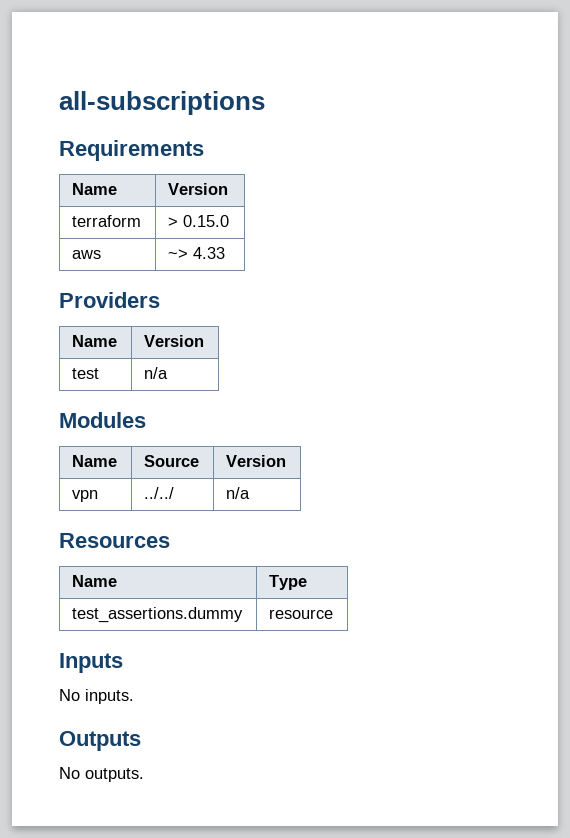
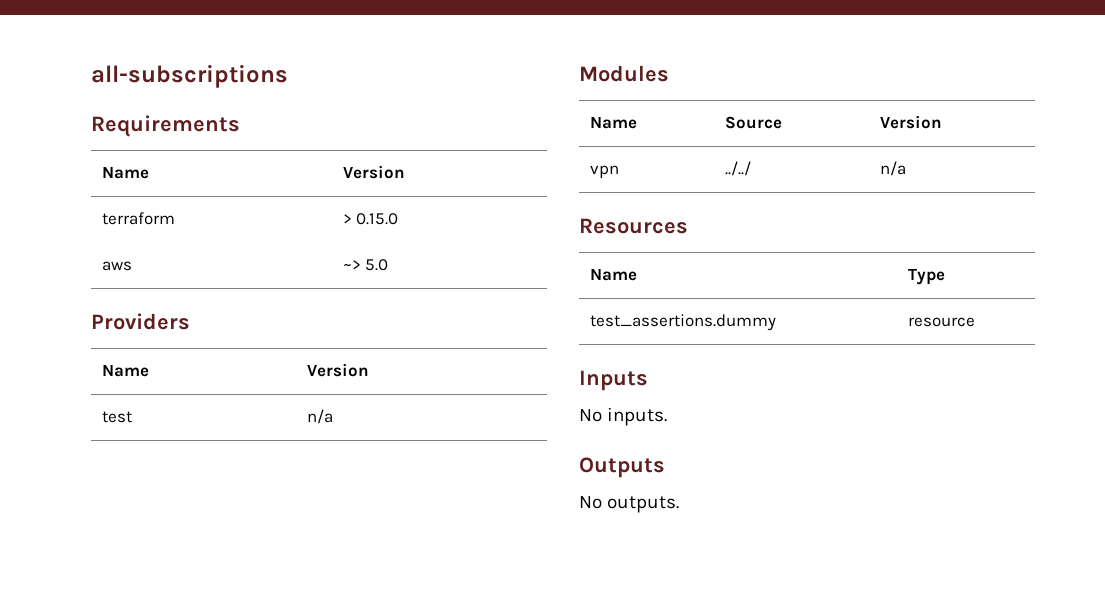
[193,247,226,259] 4.33 -> [365,259,389,271] 5.0

